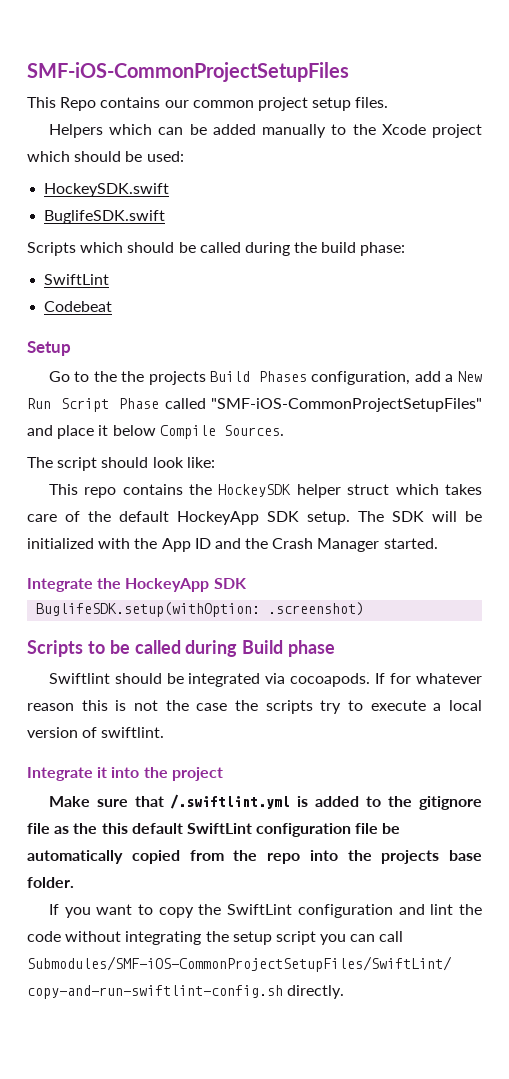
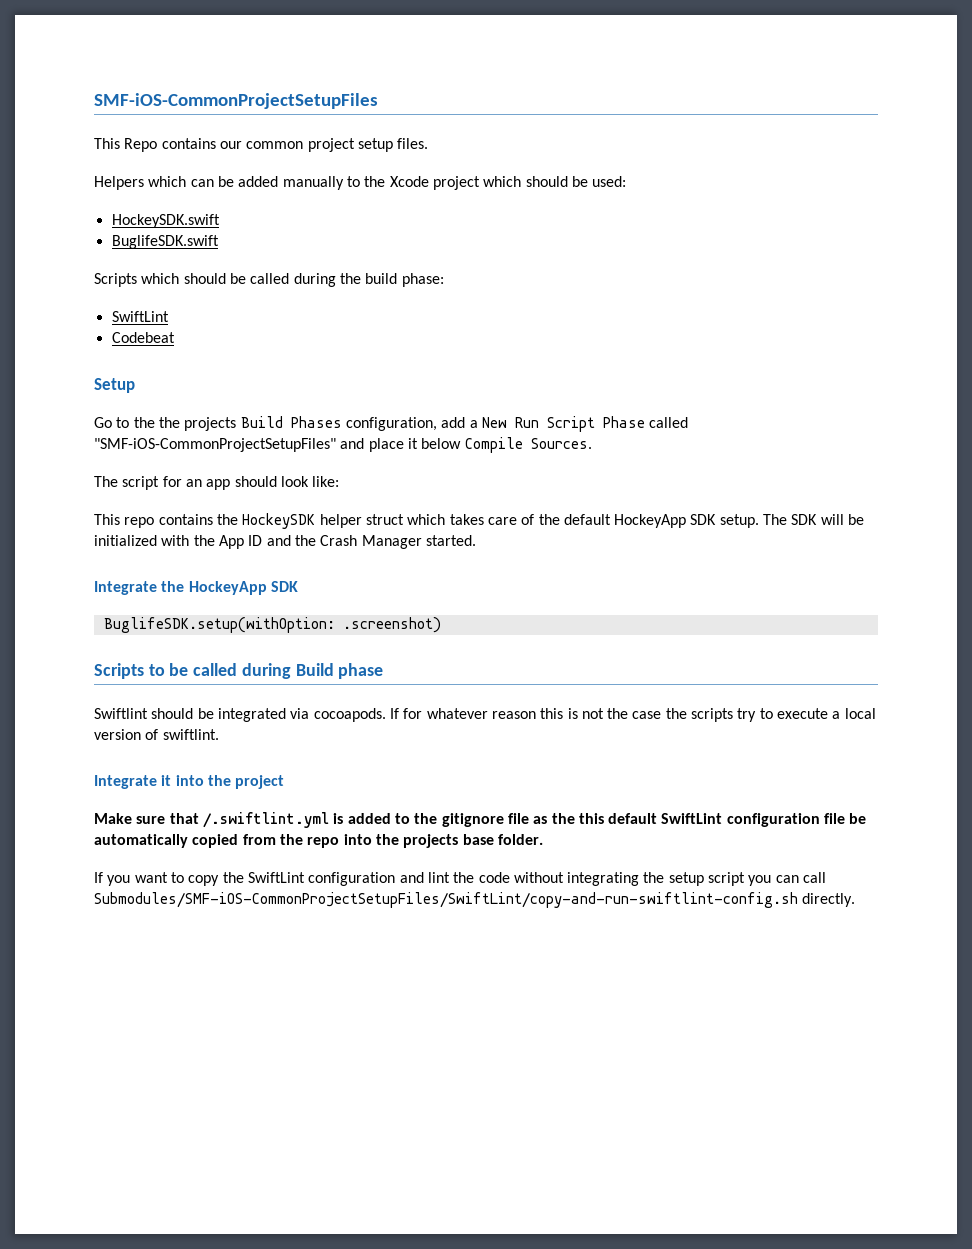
(98, 464) none -> [162,476,231,490] for an app

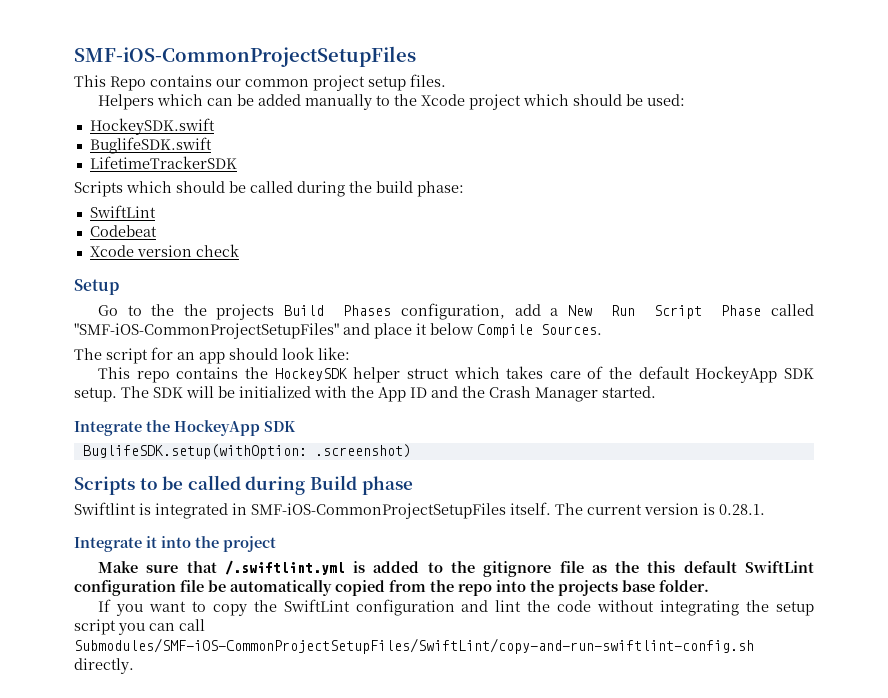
(219, 242) none -> [89,156,237,169] // LifetimeTrackerSDK
(175, 337) none -> [89,244,239,257] // Xcode version check
[151,708,876,722] [94,729,219,740] should be integrated via cocoapods. If for whatever reason this is not the case the scripts try to execute a local version of swiftlint. -> [139,502,765,519] is integrated in SMF-iOS-CommonProjectSetupFiles itself. The current version is 0.28.1.

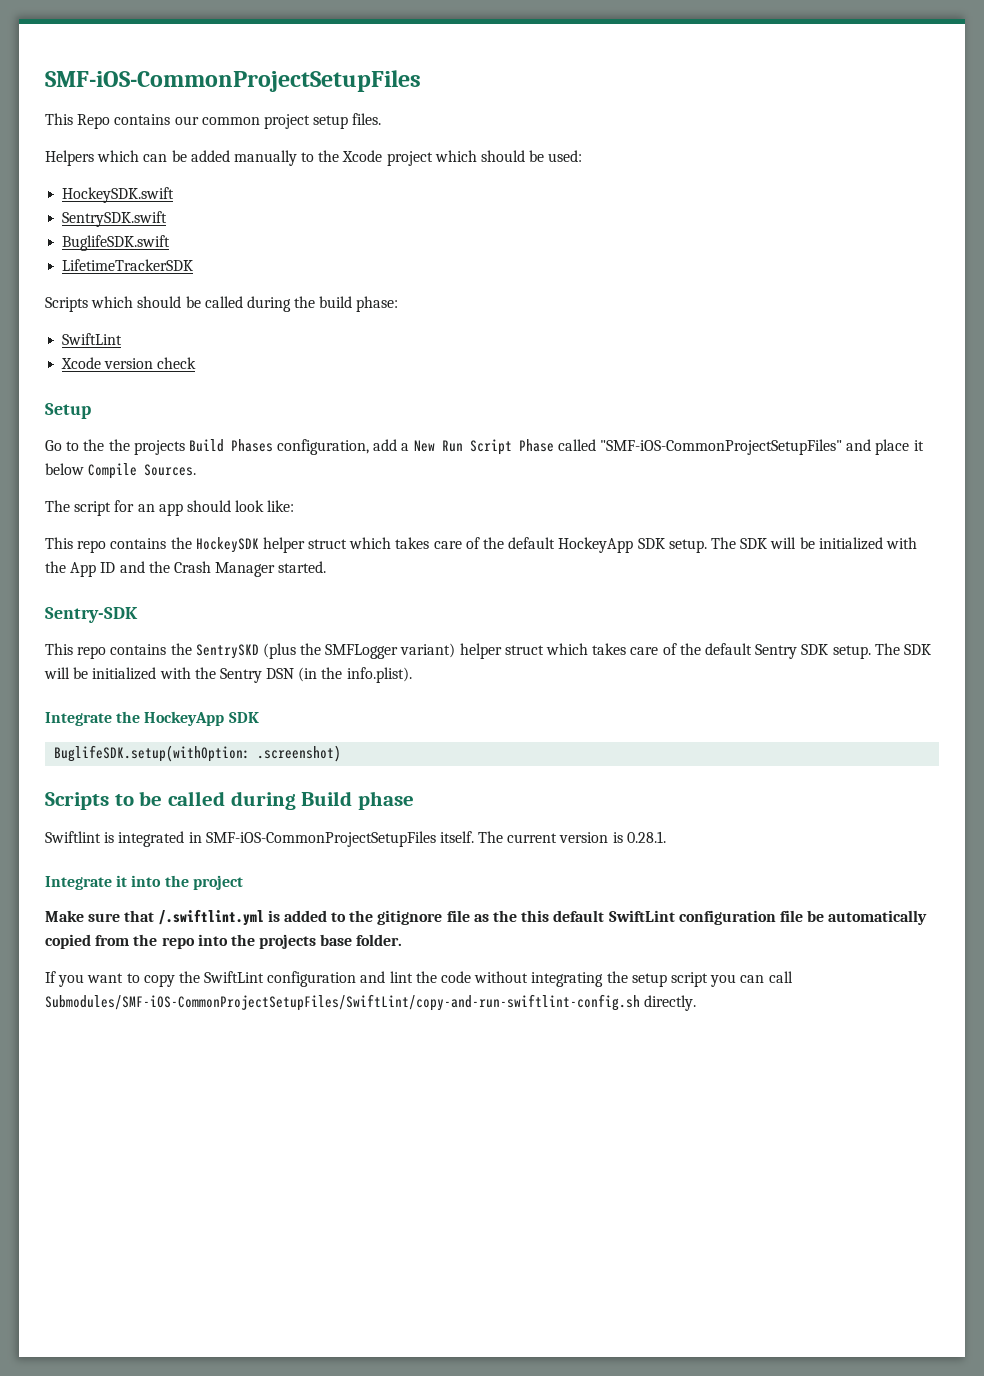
(215, 126) none -> [62,211,168,227] // SentrySDK.swift
[89,225,157,237] // Codebeat -> (123, 339) none
(656, 392) none -> [45,607,138,623] [45,643,931,659] [44,667,412,683] // Sentry-SDK // This repo contains the SentrySKD (plus the SMFLogger variant) helper struct which takes care of the default Sentry SDK setup. The SDK will be initialized with the Sentry DSN (in the info.plist).

